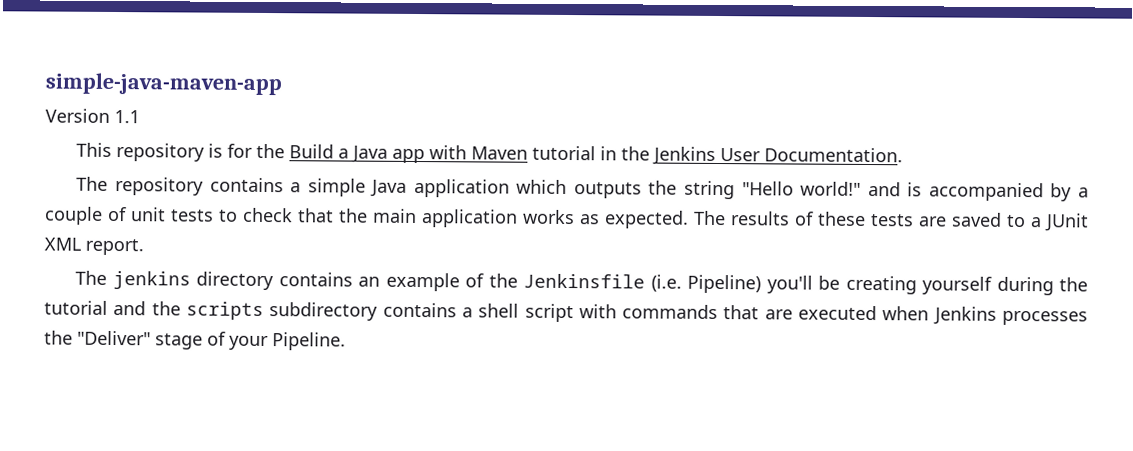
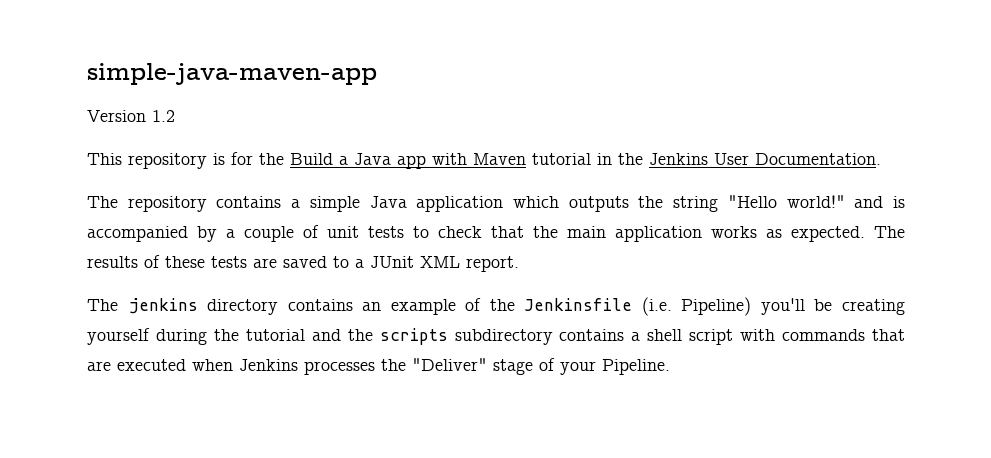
[114,110,140,124] 1.1 -> [152,110,175,122] 1.2

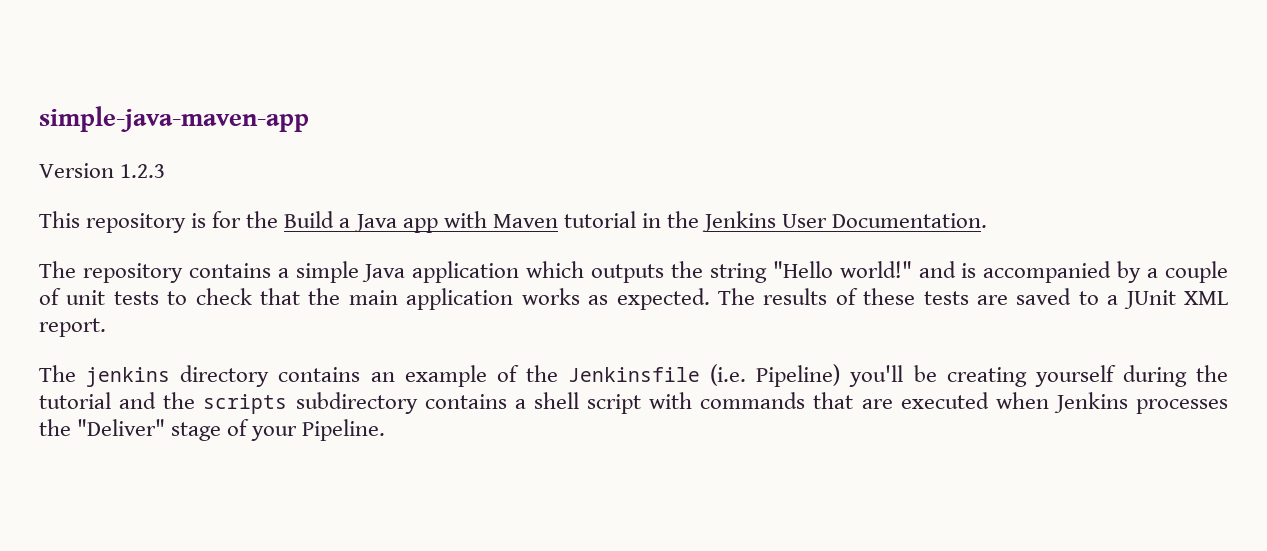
[152,110,175,122] 1.2 -> [120,164,166,178] 1.2.3

